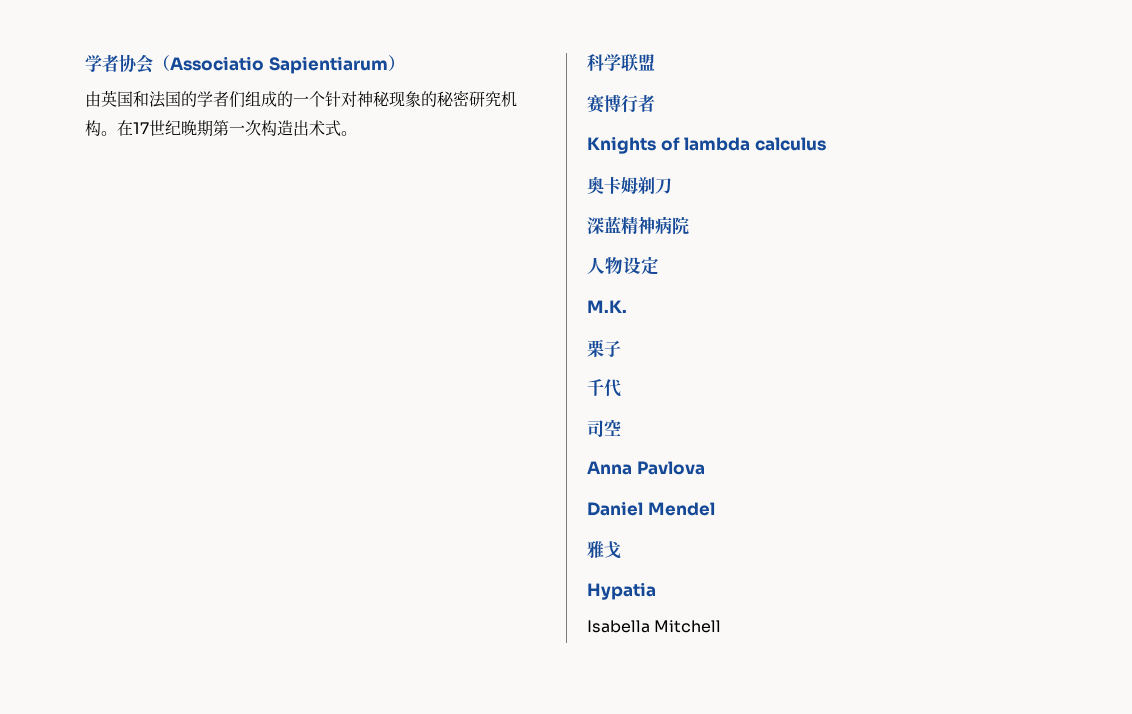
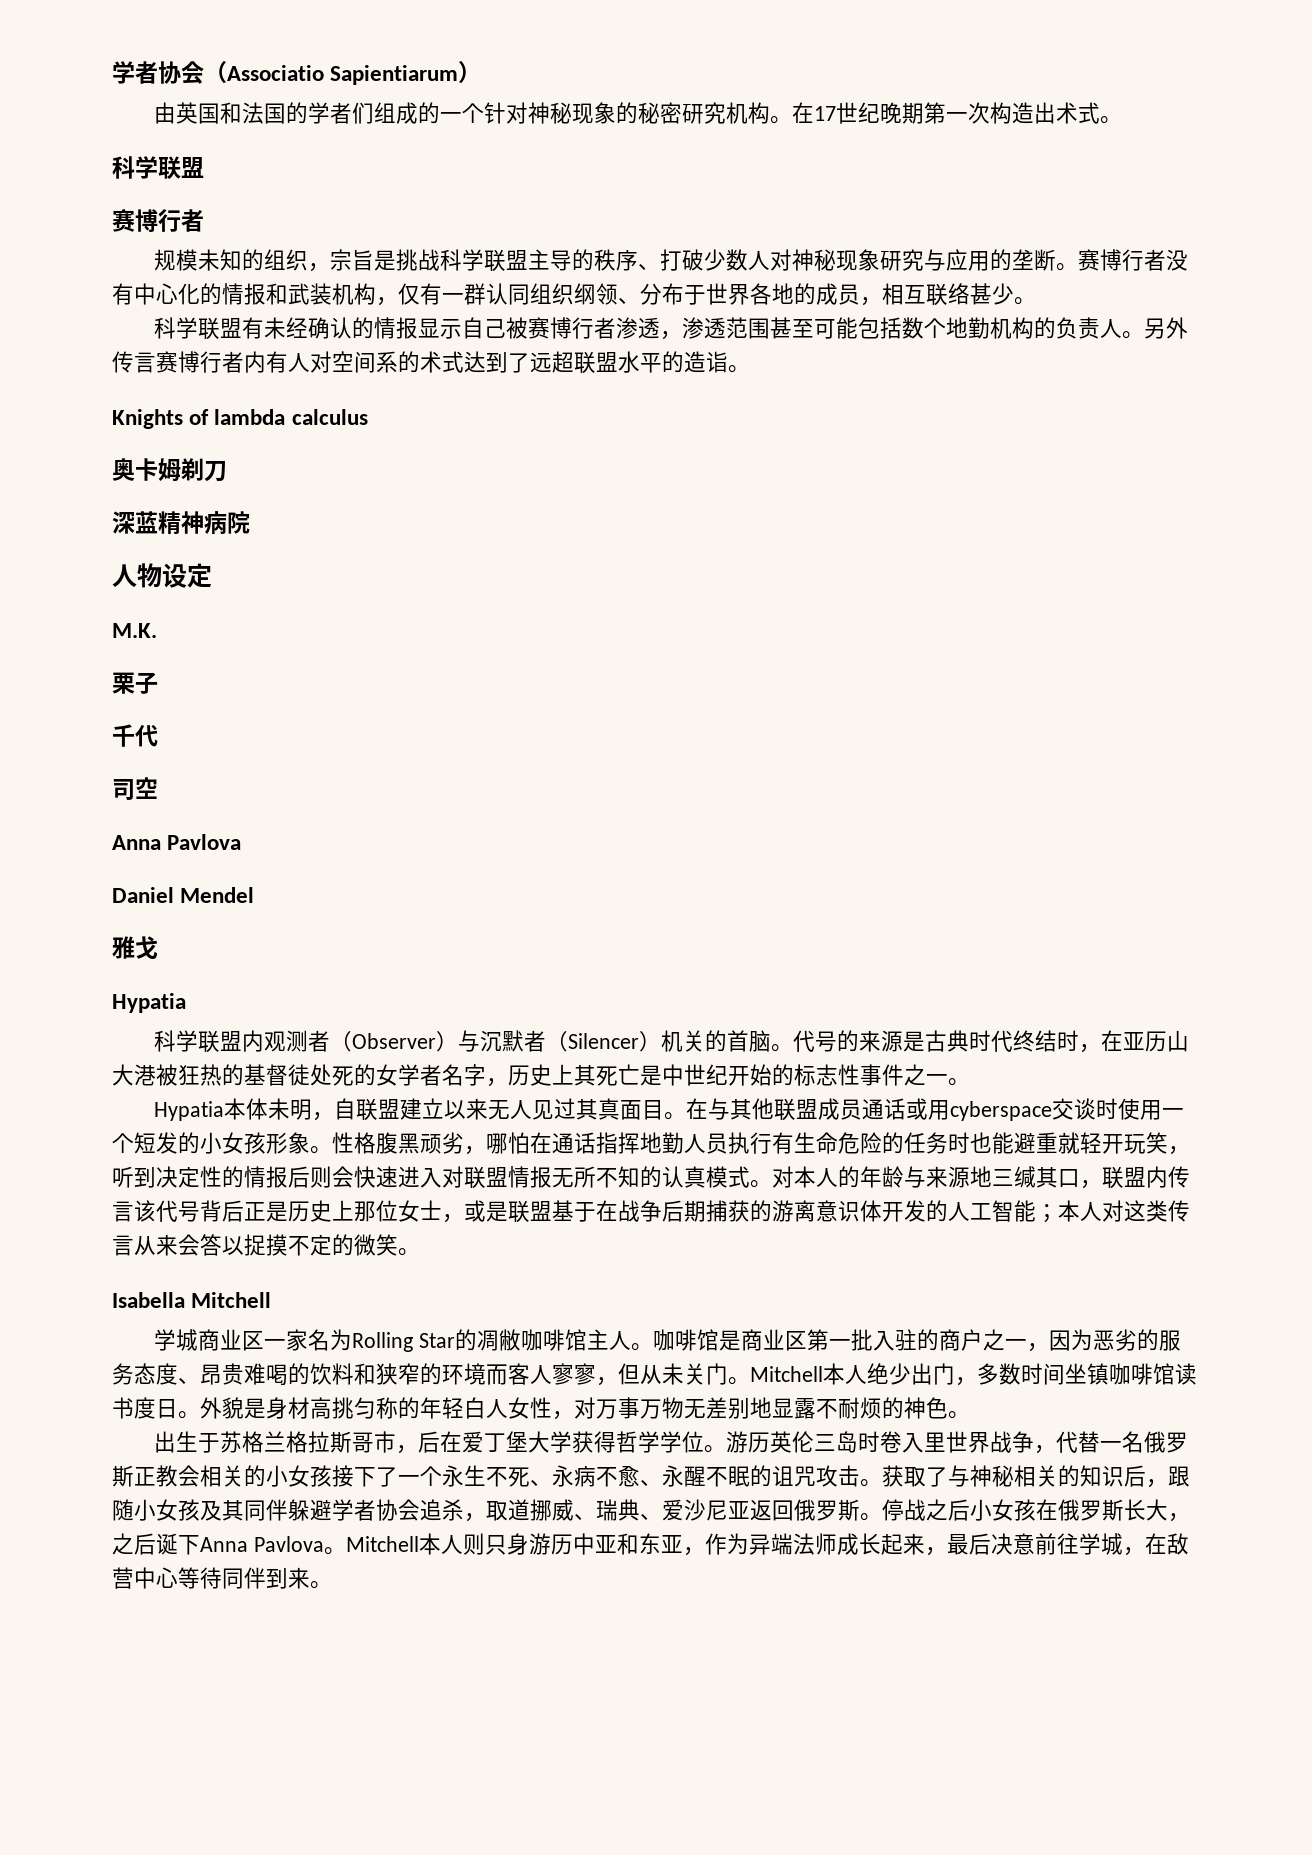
(655, 103) none -> [153,249,1188,272] [112,283,1036,306] [153,317,1188,340] [112,351,750,374] // 规模未知的组织，宗旨是挑战科学联盟主导的秩序、打破少数人对神秘现象研究与应用的垄断。赛博行者没有中心化的情报和武装机构，仅有一群认同组织纲领、分布于世界各地的成员，相互联络甚少。 // 科学联盟有未经确认的情报显示自己被赛博行者渗透，渗透范围甚至可能包括数个地勤机构的负责人。另外传言赛博行者内有人对空间系的术式达到了远超联盟水平的造诣。
[587,620,722,633] Isabella Mitchell -> [153,1030,1189,1053] [112,1064,970,1087] [153,1098,1184,1121] [112,1132,1190,1155] [112,1166,1190,1189] [112,1200,1190,1223] [112,1234,420,1256] [112,1292,272,1308] [153,1329,1181,1352] [112,1363,1197,1386] [112,1397,970,1420] [153,1431,1188,1454] [112,1465,1190,1488] [112,1499,1190,1522] [112,1533,1189,1556] [112,1567,332,1589] 科学联盟内观测者（Observer）与沉默者（Silencer）机关的首脑。代号的来源是古典时代终结时，在亚历山大港被狂热的基督徒处死的女学者名字，历史上其死亡是中世纪开始的标志性事件之一。 // Hypatia本体未明，自联盟建立以来无人见过其真面目。在与其他联盟成员通话或用cyberspace交谈时使用一个短发的小女孩形象。性格腹黑顽劣，哪怕在通话指挥地勤人员执行有生命危险的任务时也能避重就轻开玩笑，听到决定性的情报后则会快速进入对联盟情报无所不知的认真模式。对本人的年龄与来源地三缄其口，联盟内传言该代号背后正是历史上那位女士，或是联盟基于在战争后期捕获的游离意识体开发的人工智能；本人对这类传言从来会答以捉摸不定的微笑。 // Isabella Mitchell // 学城商业区一家名为Rolling Star的凋敝咖啡馆主人。咖啡馆是商业区第一批入驻的商户之一，因为恶劣的服务态度、昂贵难喝的饮料和狭窄的环境而客人寥寥，但从未关门。Mitchell本人绝少出门，多数时间坐镇咖啡馆读书度日。外貌是身材高挑匀称的年轻白人女性，对万事万物无差别地显露不耐烦的神色。 // 出生于苏格兰格拉斯哥市，后在爱丁堡大学获得哲学学位。游历英伦三岛时卷入里世界战争，代替一名俄罗斯正教会相关的小女孩接下了一个永生不死、永病不愈、永醒不眠的诅咒攻击。获取了与神秘相关的知识后，跟随小女孩及其同伴躲避学者协会追杀，取道挪威、瑞典、爱沙尼亚返回俄罗斯。停战之后小女孩在俄罗斯长大，之后诞下Anna Pavlova。Mitchell本人则只身游历中亚和东亚，作为异端法师成长起来，最后决意前往学城，在敌营中心等待同伴到来。

